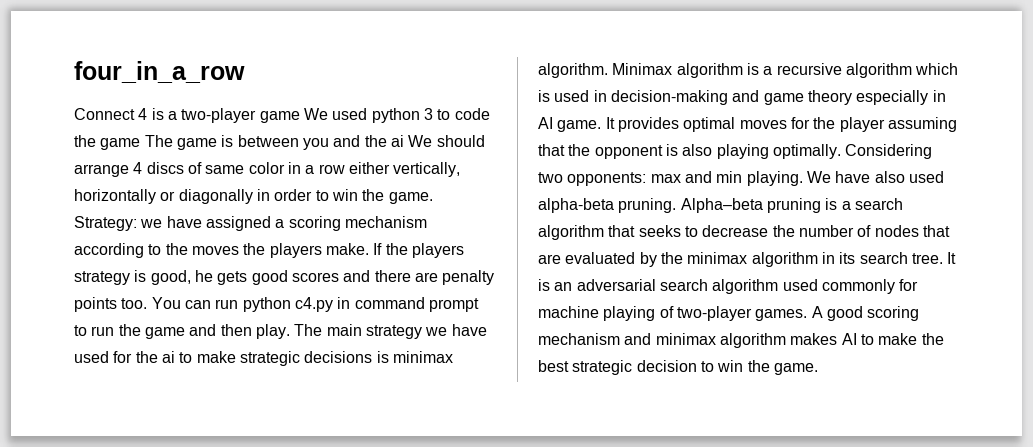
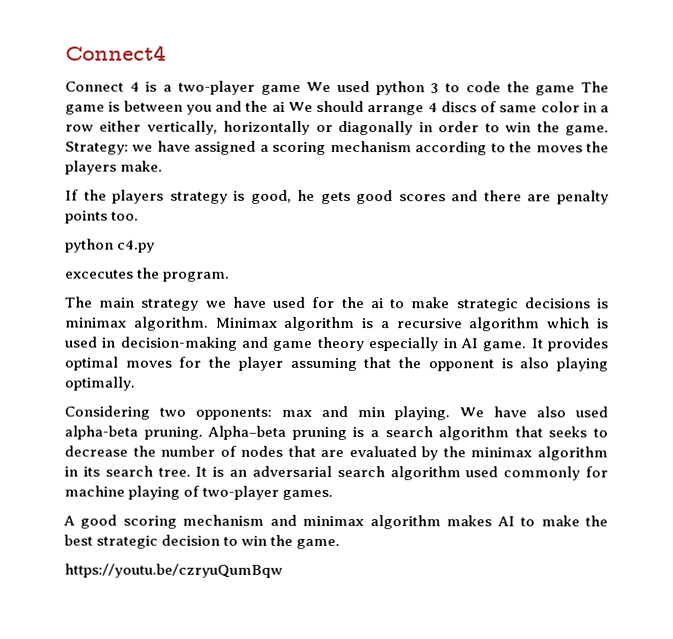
[74,61,245,83] four_in_a_row -> [65,44,166,61] Connect4
(369, 249) none -> (164, 166) //
[151,297,239,309] You can run -> (140, 216) //
[337,297,479,312] [74,324,290,339] in command prompt to run the game and then play. -> [65,267,231,282] // excecutes the program. //
(841, 151) none -> (135, 383) //
(808, 315) none -> (334, 494) //
(818, 369) none -> [64,563,283,578] // https://youtu.be/czryuQumBqw

